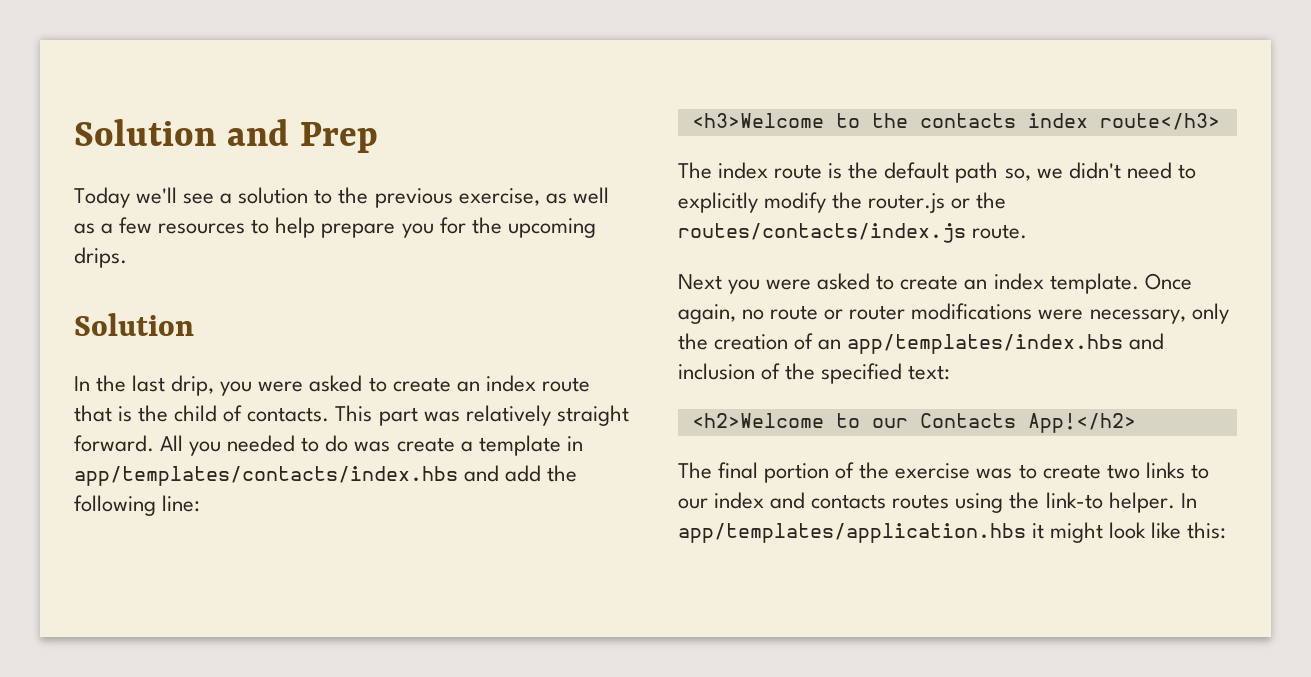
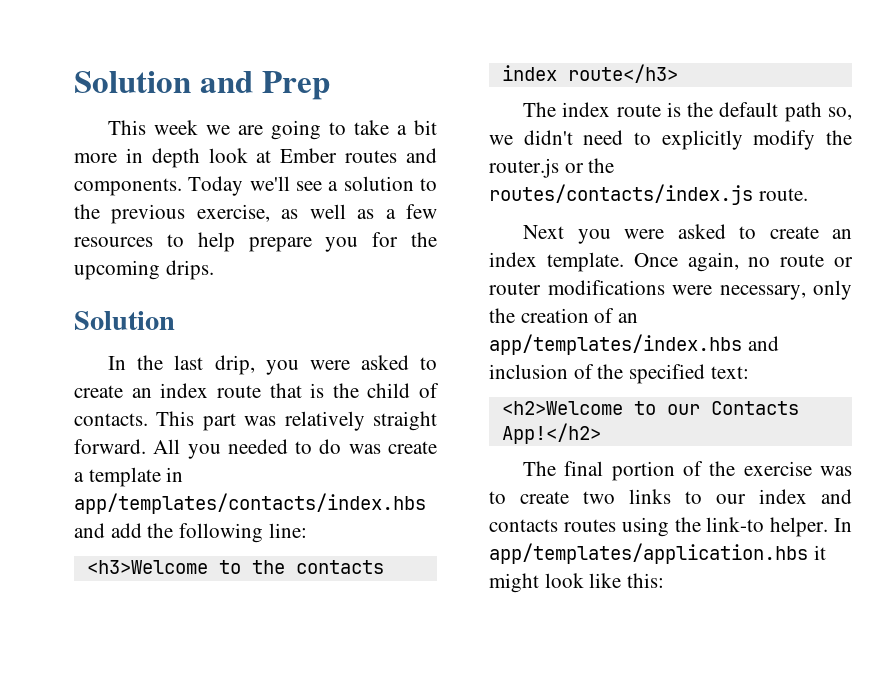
(378, 137) none -> [108,120,437,140] [74,148,437,168] [74,178,182,196] This week we are going to take a bit more in depth look at Ember routes and components.

